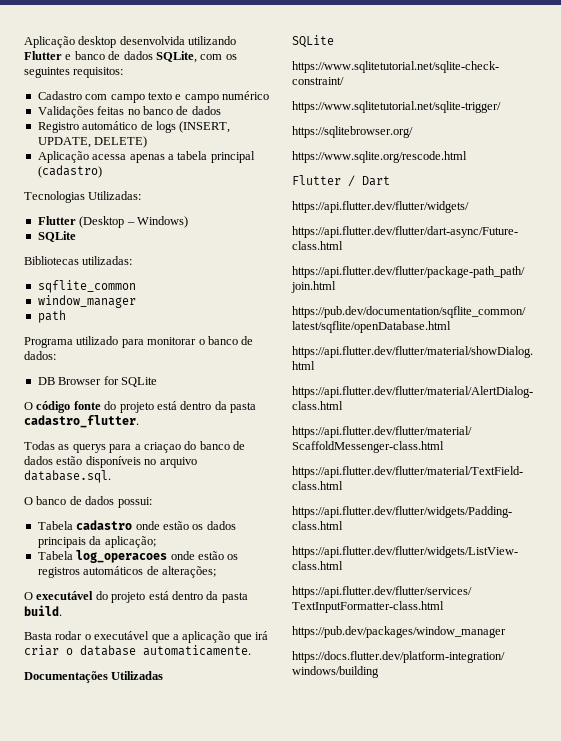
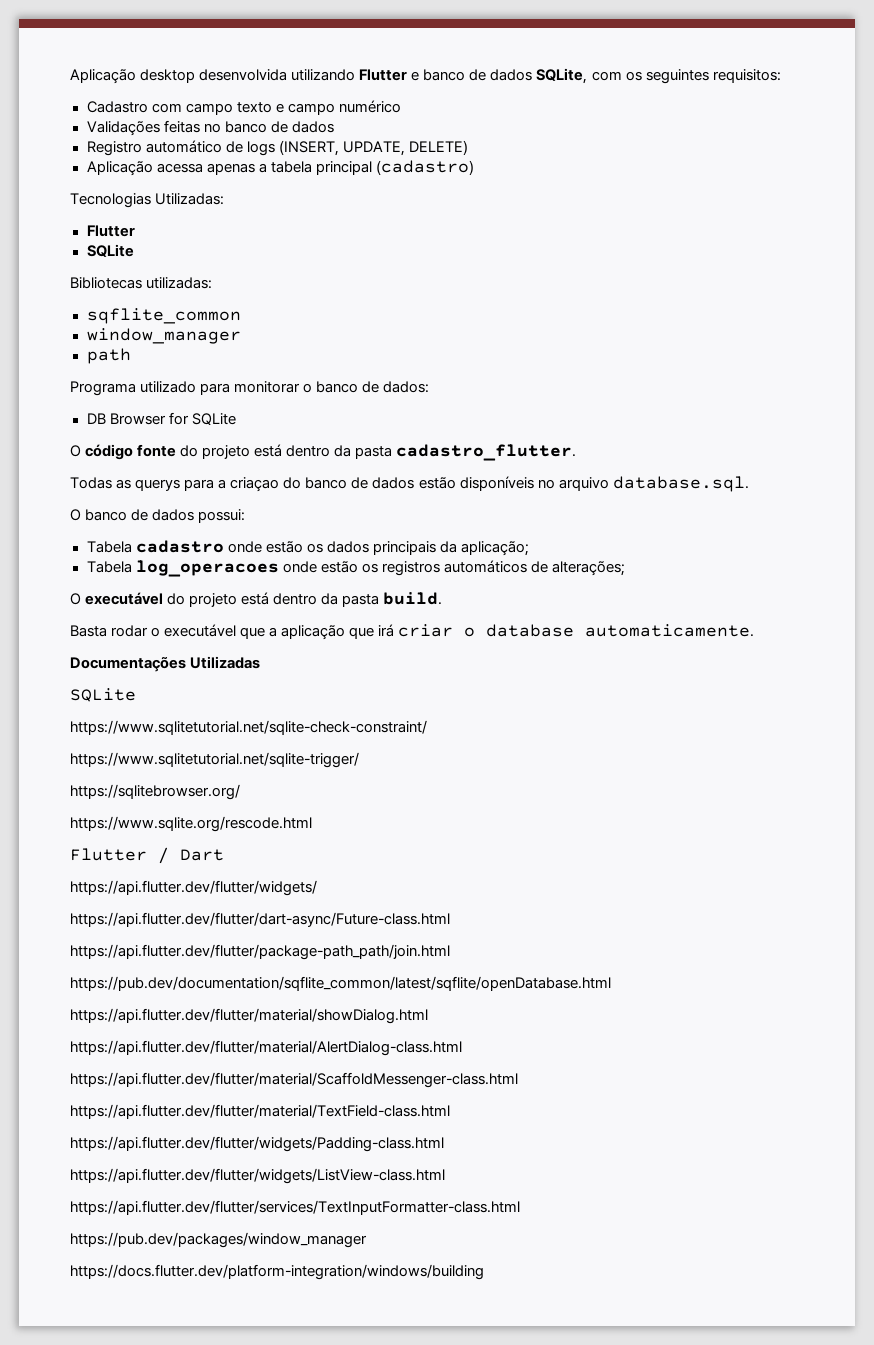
[79,216,188,228] (Desktop – Windows) -> (135, 231) none

